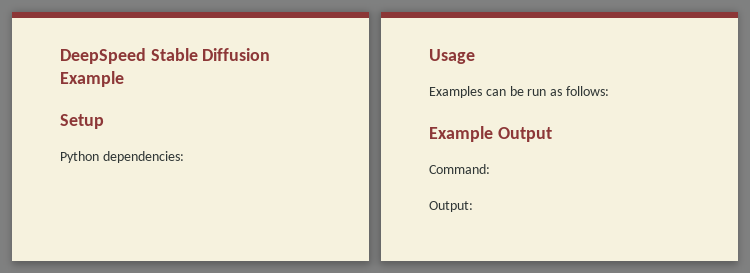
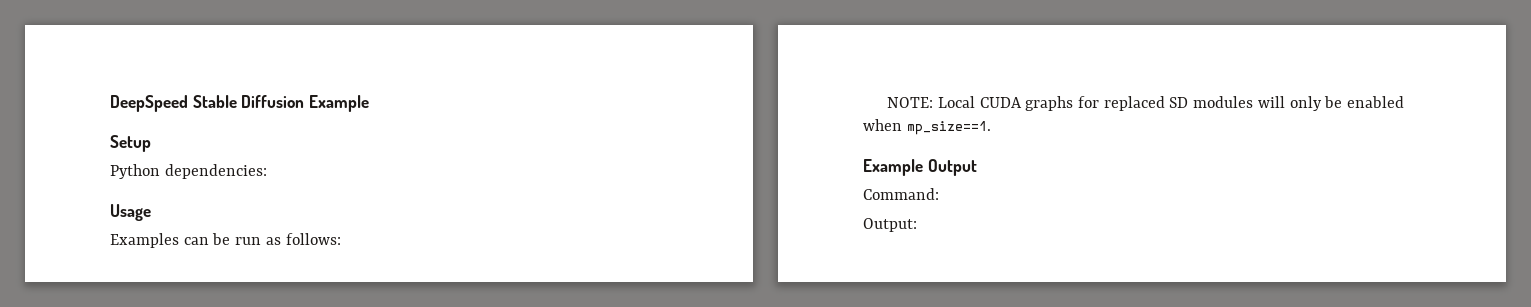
(609, 91) none -> [887,96,1405,111] [863,119,991,135] // NOTE: Local CUDA graphs for replaced SD modules will only be enabled when mp_size==1.

